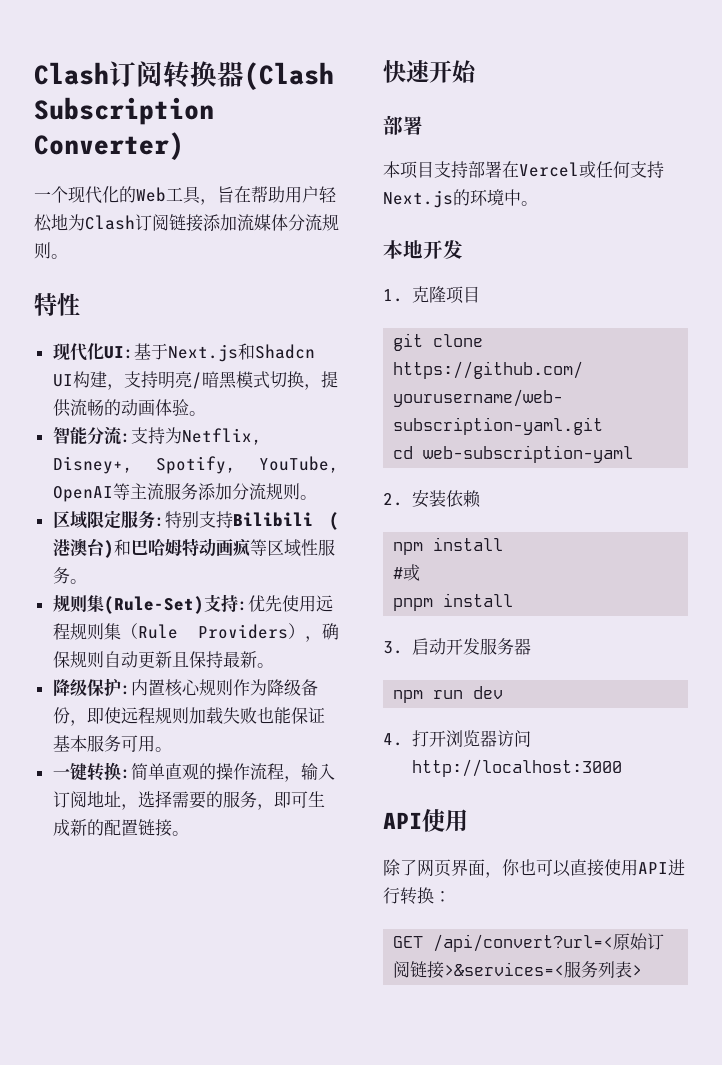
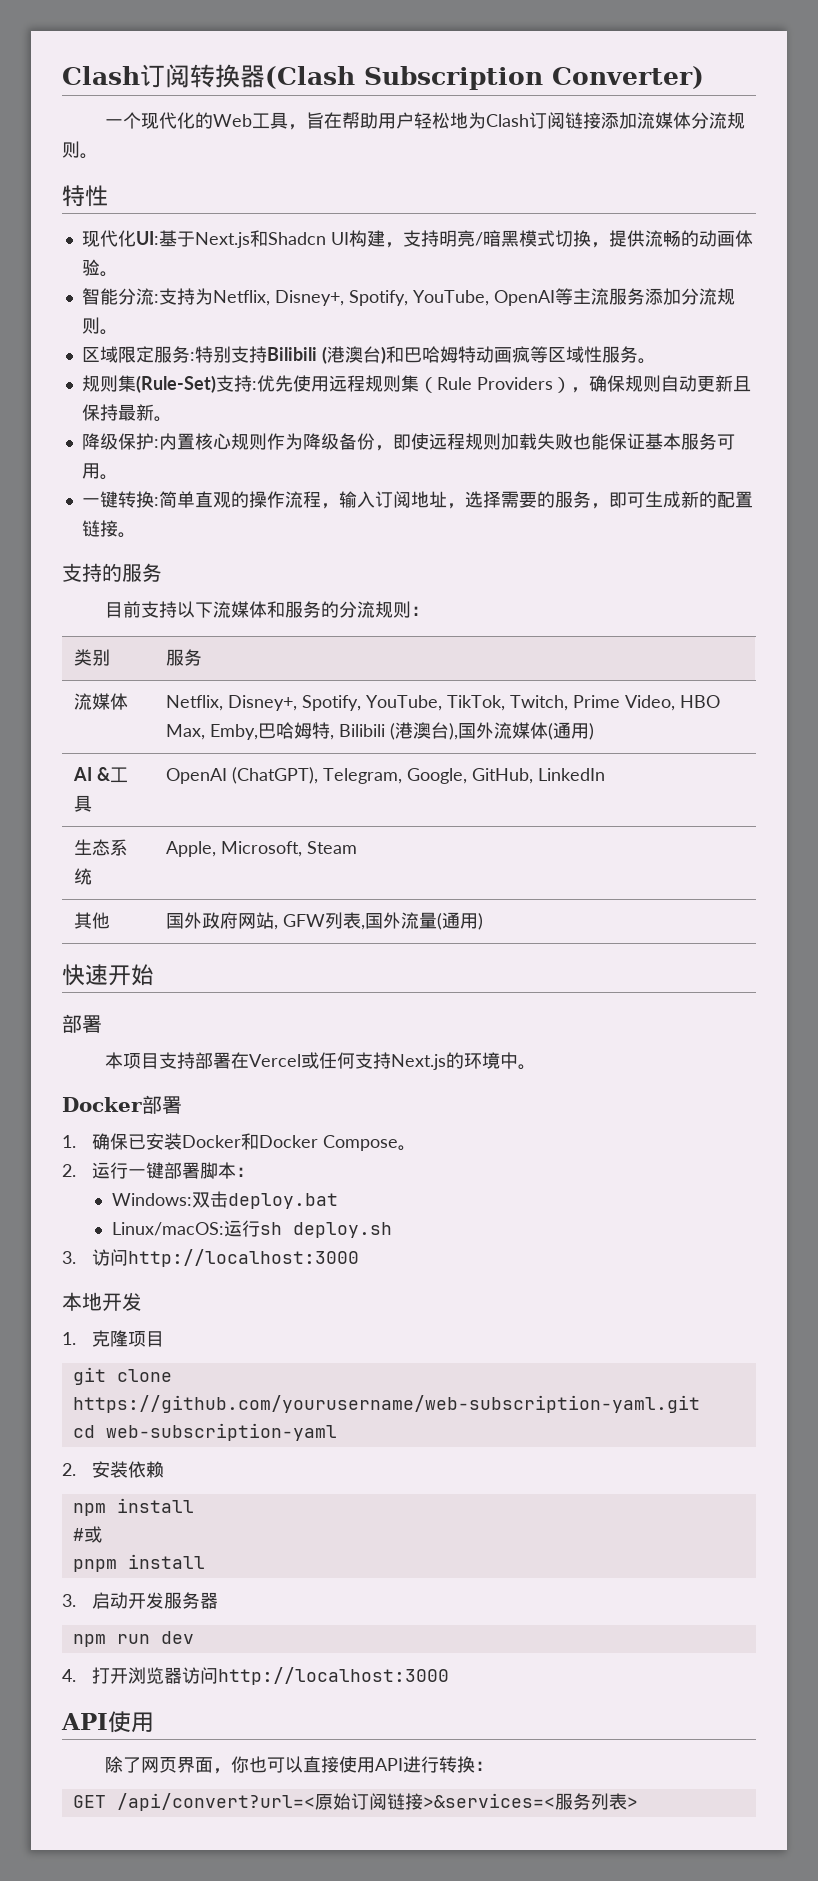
(189, 833) none -> [62,563,162,582] [104,601,429,618] [74,649,111,666] [166,649,203,666] [74,693,129,710] [166,695,721,711] [166,722,595,740] [73,767,129,783] [74,795,93,812] [166,767,606,784] [74,839,129,856] [74,868,93,885] [166,841,358,857] [74,912,111,929] [166,912,484,930] // 支持的服务 // 目前支持以下流媒体和服务的分流规则： // 类别 | 服务 // 流媒体 | Netflix, Disney+, Spotify, YouTube, TikTok, Twitch, Prime Video, HBO Max, Emby,巴哈姆特, Bilibili (港澳台),国外流媒体(通用) // AI &工具 | OpenAI (ChatGPT), Telegram, Google, GitHub, LinkedIn // 生态系统 | Apple, Microsoft, Steam // 其他 | 国外政府网站, GFW列表,国外流量(通用)
(538, 203) none -> [62,1095,182,1114] [62,1133,416,1151] [62,1162,254,1179] [111,1191,338,1209] [111,1220,392,1238] [62,1249,359,1267] // Docker部署 // 1.确保已安装Docker和Docker Compose。 // 2.运行一键部署脚本： // Windows:双击deploy.bat // Linux/macOS:运行sh deploy.sh // 3.访问http://localhost:3000

